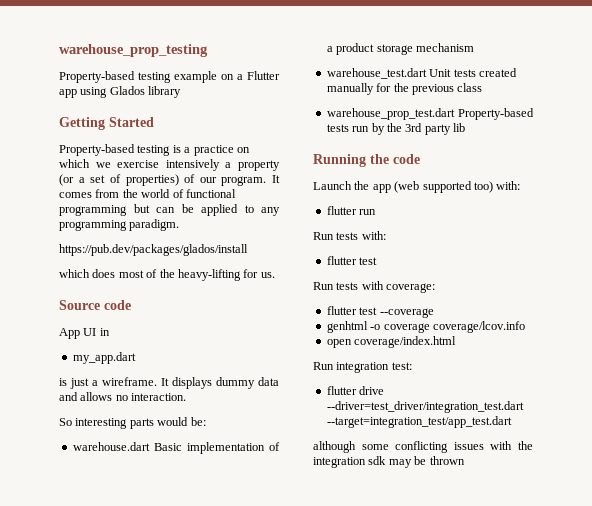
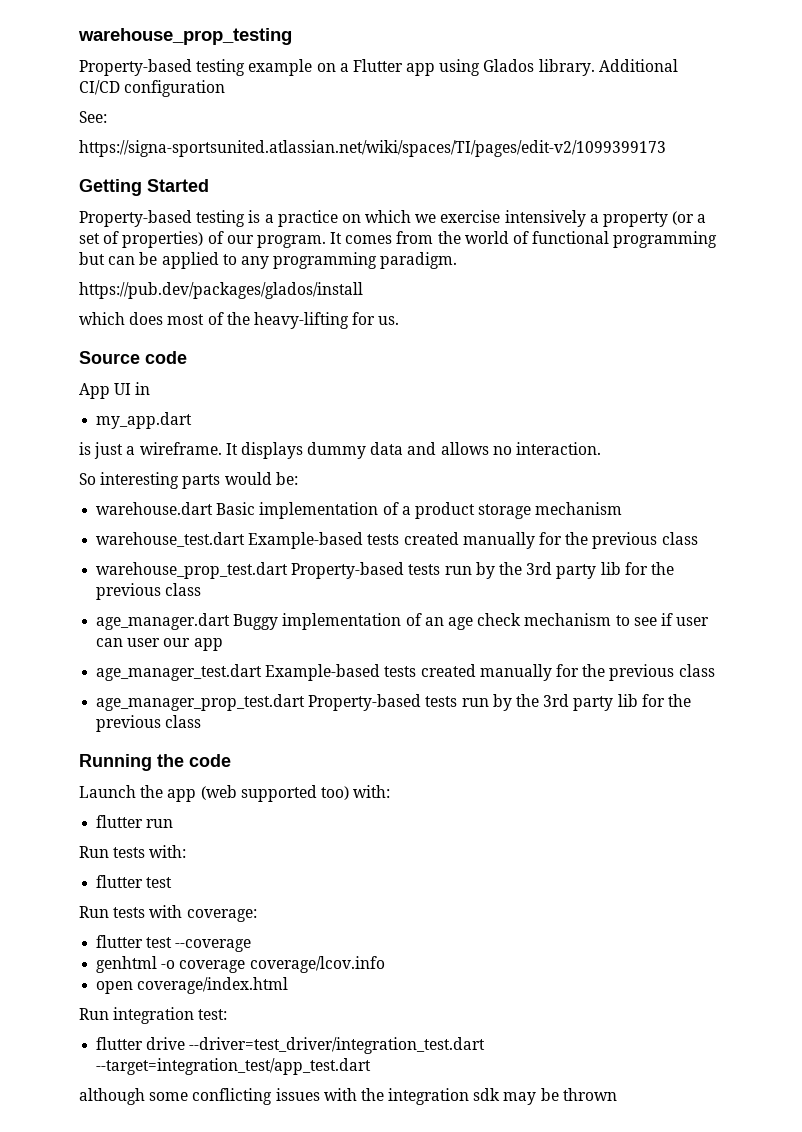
[148,86,182,98] library -> [538,59,678,76] [79,80,226,97] [79,111,107,123] [79,140,666,157] library. Additional CI/CD configuration // See: // https://signa-sportsunited.atlassian.net/wiki/spaces/TI/pages/edit-v2/1099399173
[429,69,452,77] Unit -> [248,532,364,549] Example-based
(465, 127) none -> [624,562,674,575] [96,583,202,600] [96,613,710,630] [96,638,223,651] [96,664,715,681] [96,694,691,711] [96,715,202,732] for the previous class // age_manager.dart Buggy implementation of an age check mechanism to see if user can user our app // age_manager_test.dart Example-based tests created manually for the previous class // age_manager_prop_test.dart Property-based tests run by the 3rd party lib for the previous class

